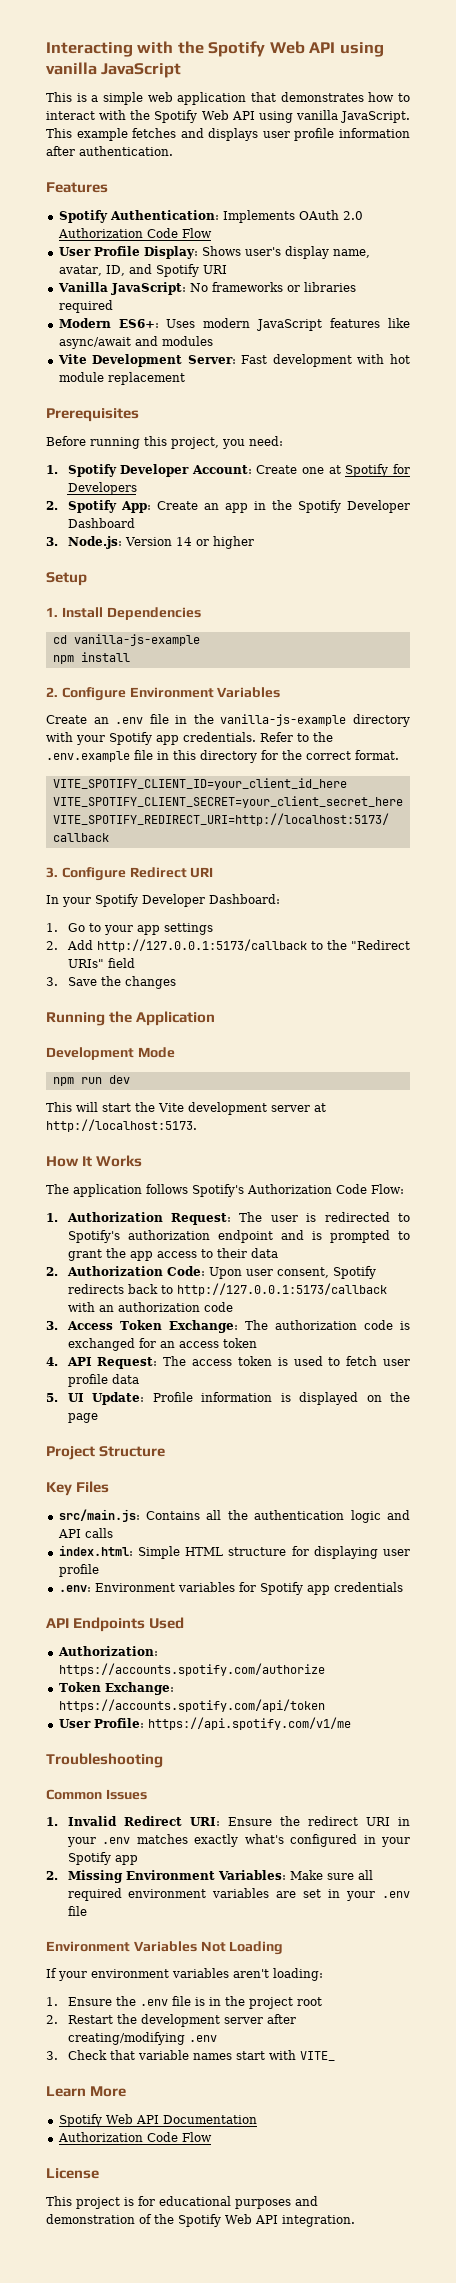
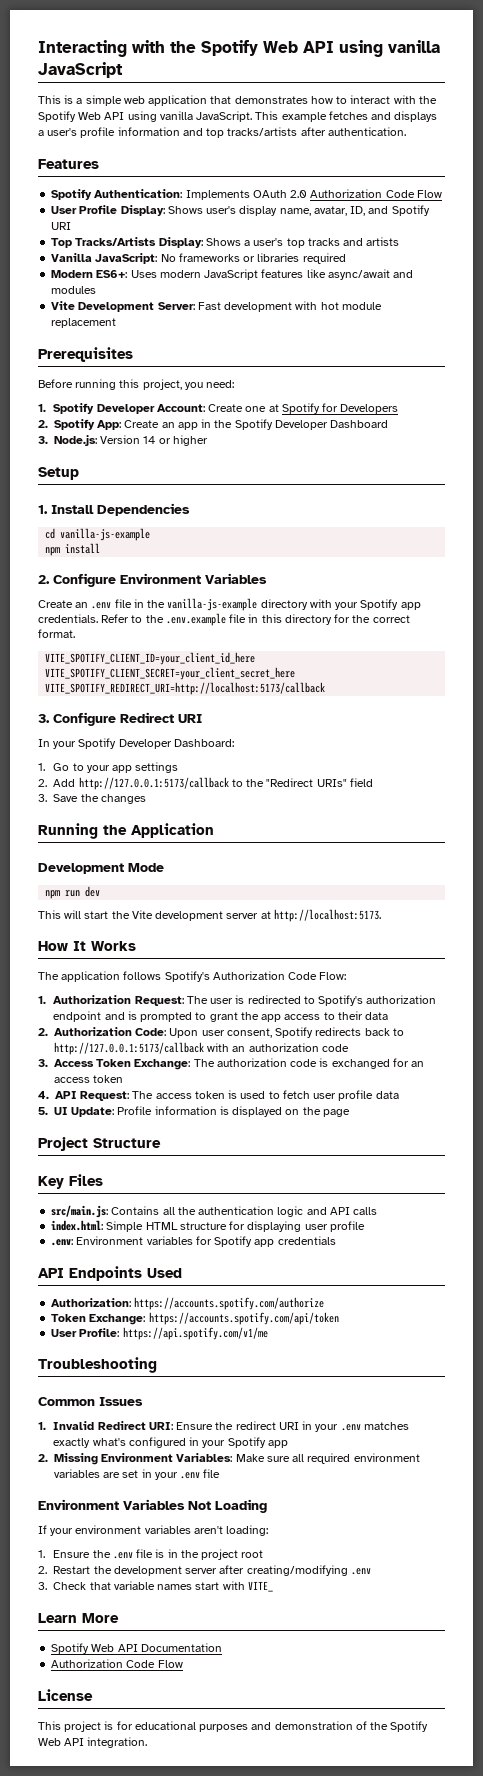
[262,128,410,141] user profile information -> [38,127,298,138] a user's profile information and top tracks/artists
(227, 269) none -> [51,237,400,248] // Top Tracks/Artists Display: Shows a user's top tracks and artists

